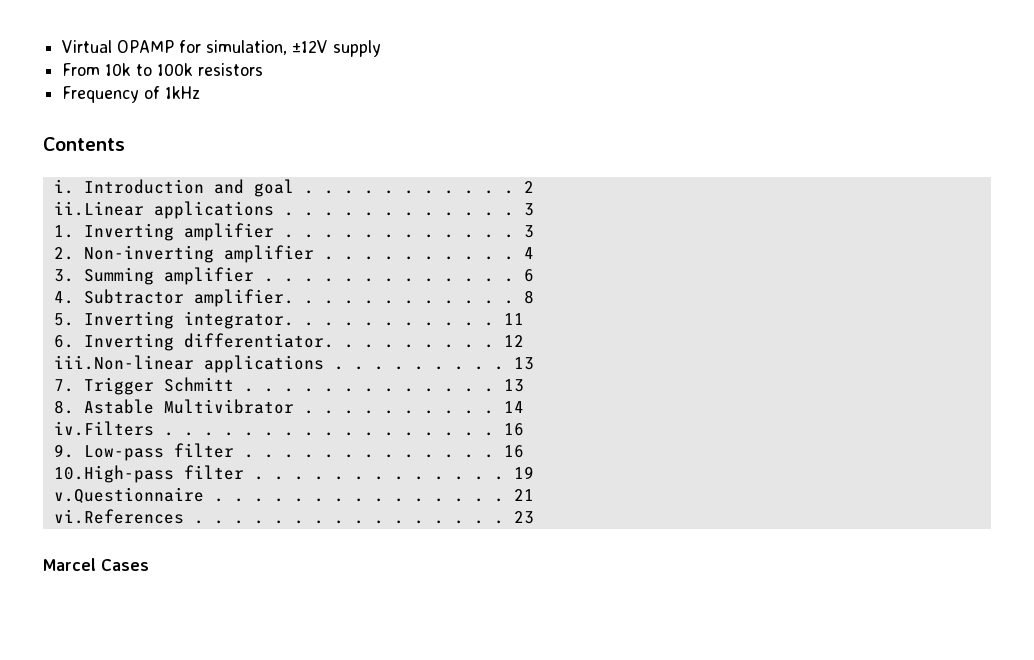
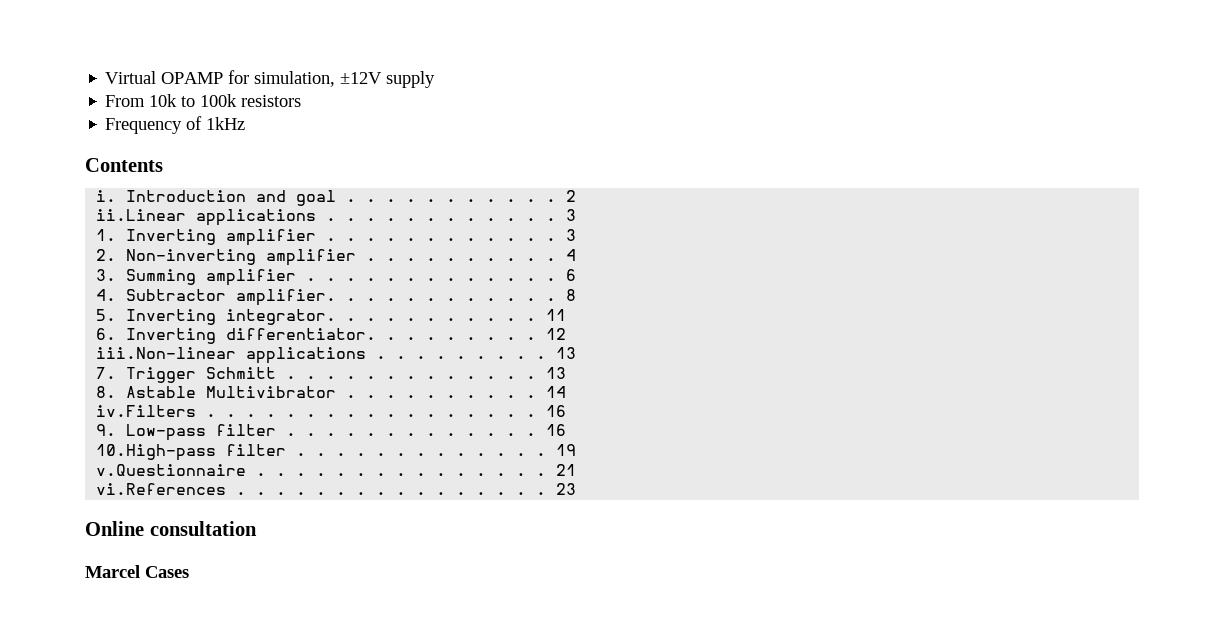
(534, 517) none -> [85,521,257,536] // Online consultation

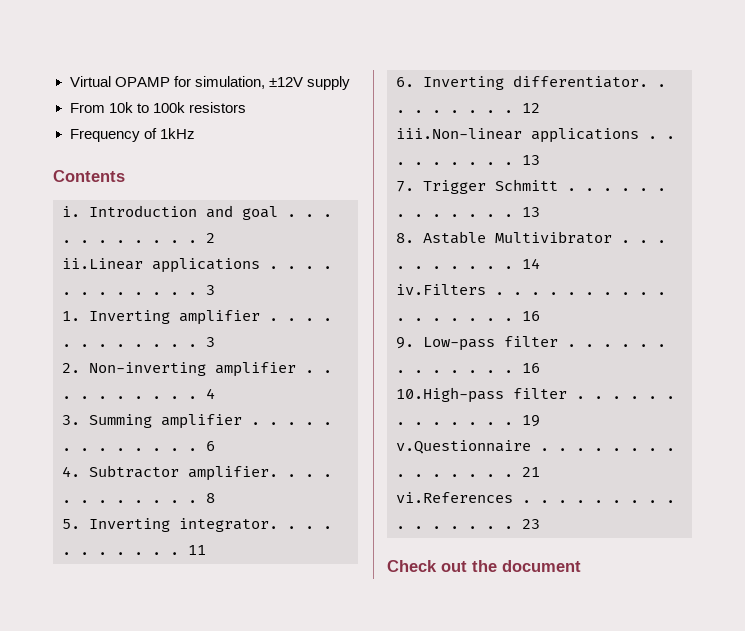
[85,521,257,536] [85,565,189,578] Online consultation // Marcel Cases -> [387,560,581,572] Check out the document

